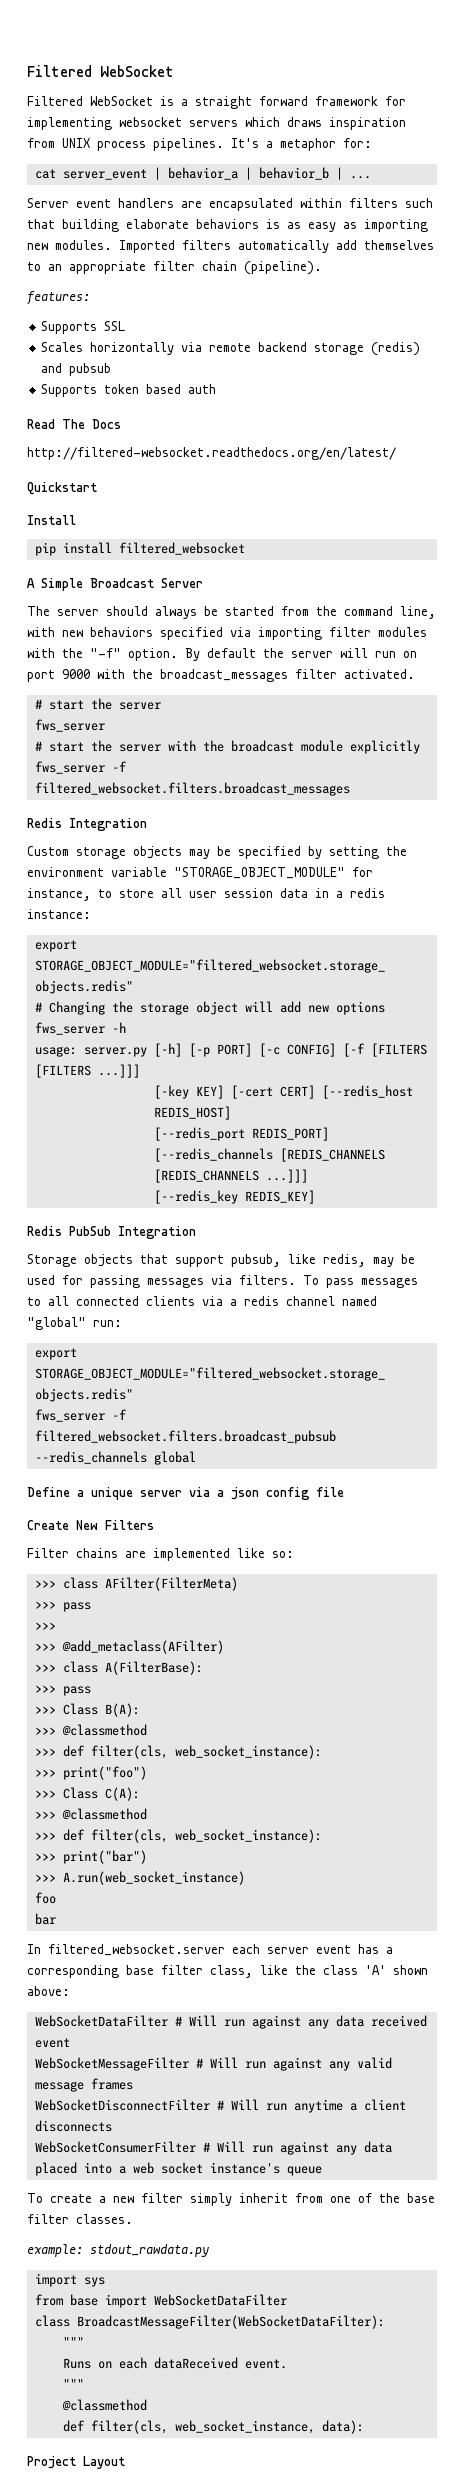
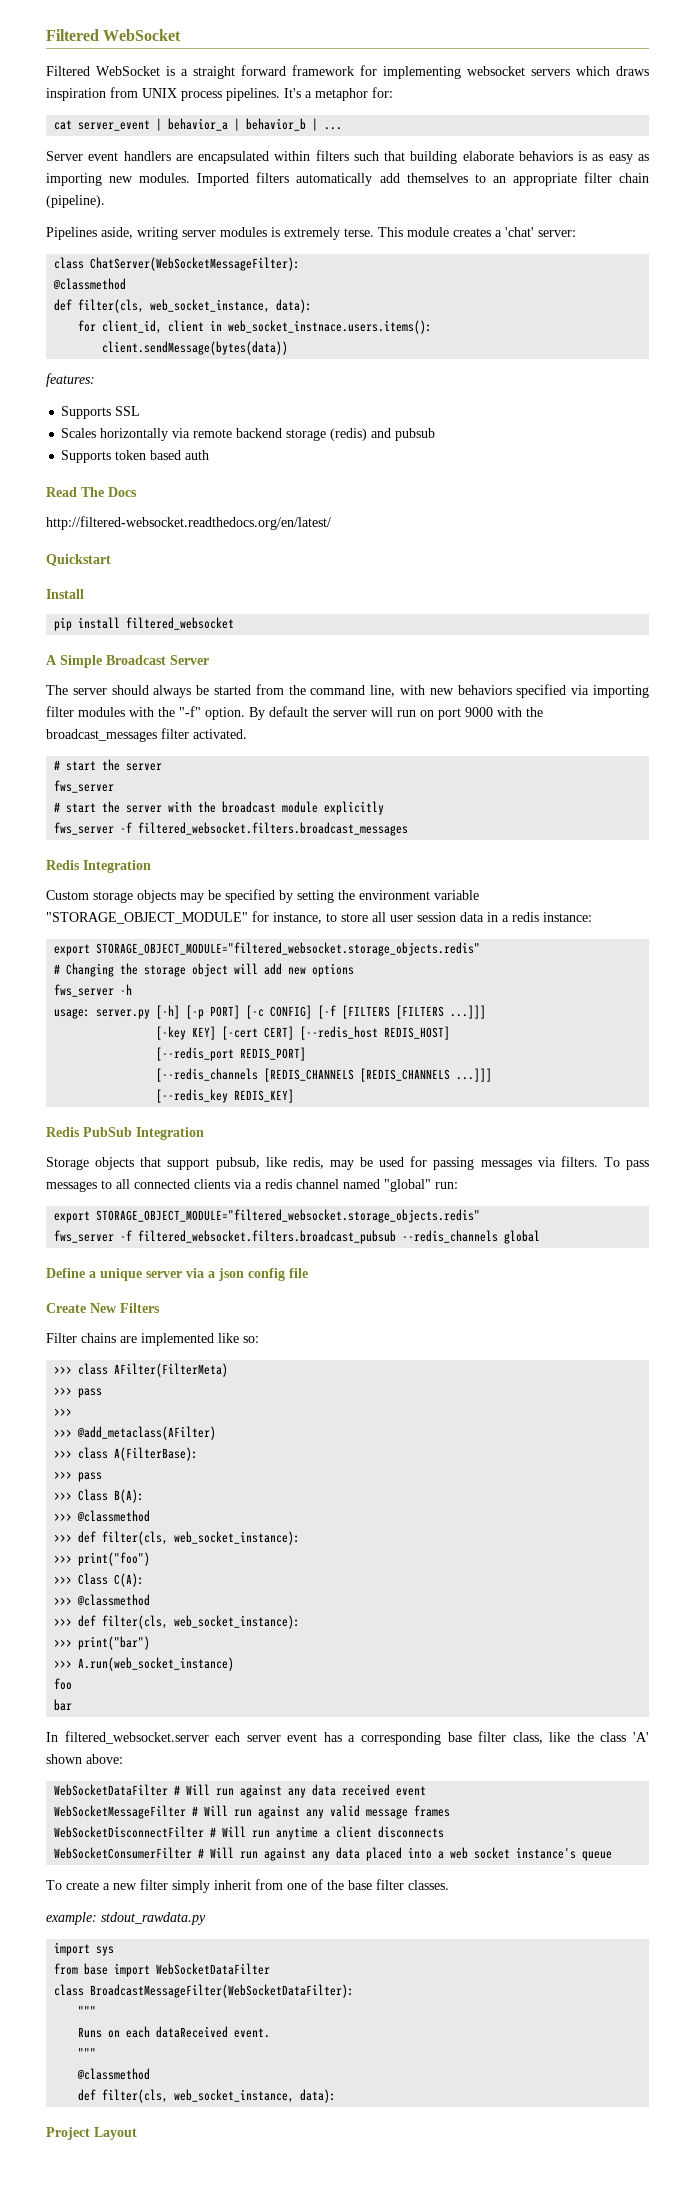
(322, 268) none -> [46,227,576,240] [54,257,301,271] [53,278,127,290] [54,299,313,313] [78,320,433,334] [102,341,289,355] // Pipelines aside, writing server modules is extremely terse. This module creates a 'chat' server: // class ChatServer(WebSocketMessageFilter): // @classmethod // def filter(cls, web_socket_instance, data): // for client_id, client in web_socket_instnace.users.items(): // client.sendMessage(bytes(data))

